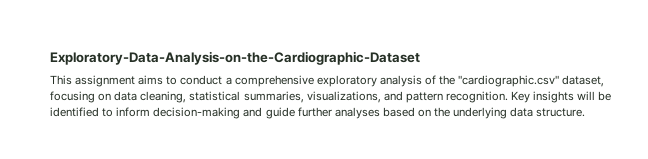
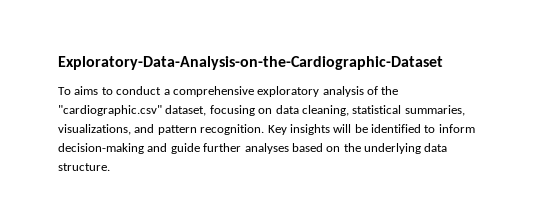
[50,75,136,87] This assignment -> [58,87,71,95] To

